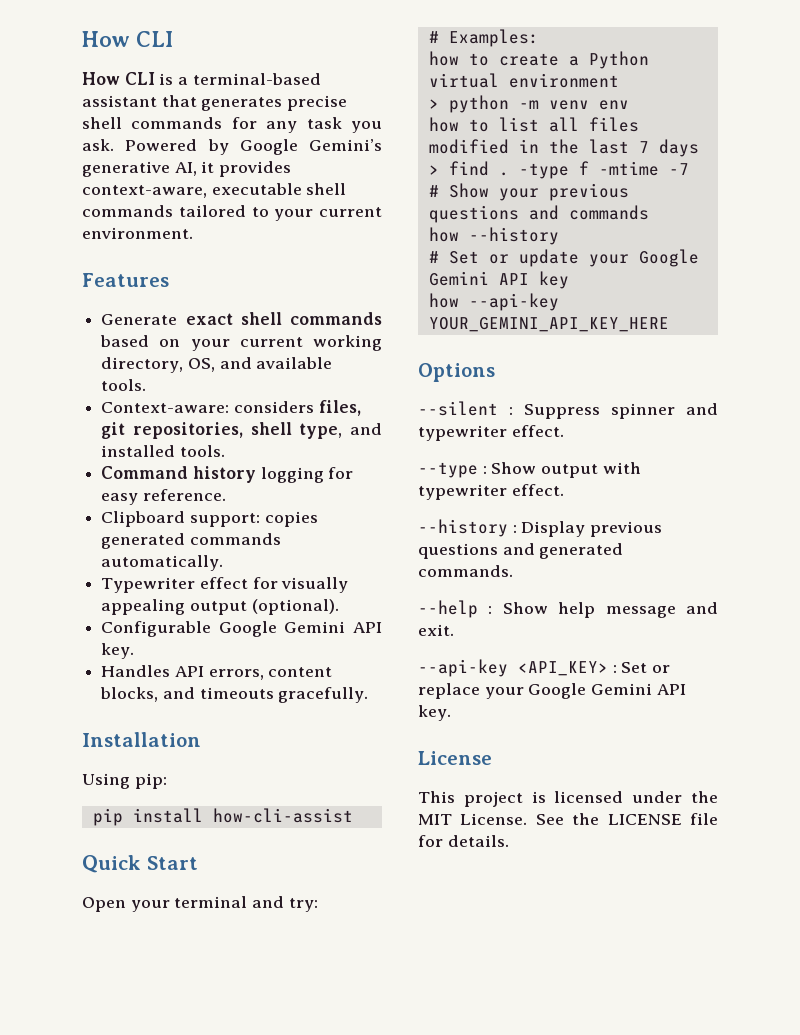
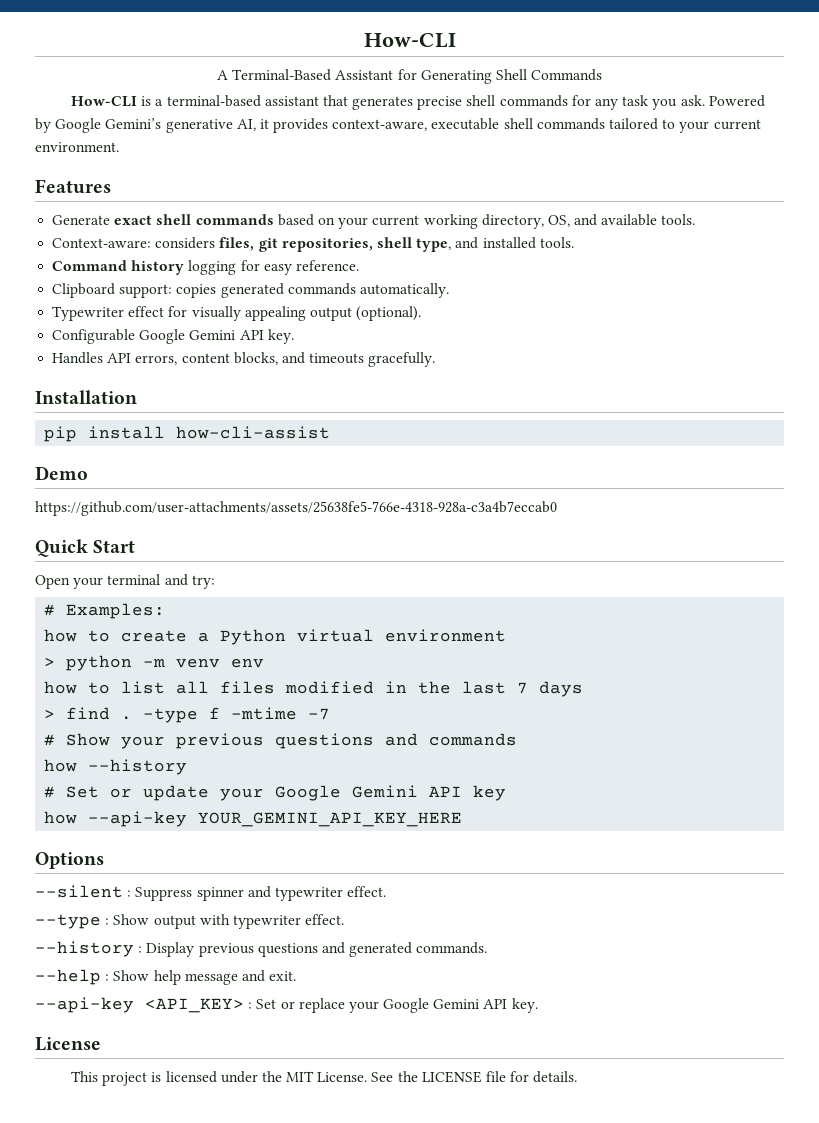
[82,31,173,47] [82,72,155,85] How CLI // How CLI -> [363,33,456,48] [216,69,603,84] [70,96,137,107] How-CLI // A Terminal-Based Assistant for Generating Shell Commands // How-CLI
[82,773,167,789] // Using pip: -> (137, 397) none
(353, 815) none -> [35,466,88,480] [35,501,557,516] // Demo // https://github.com/user-attachments/assets/25638fe5-766e-4318-928a-c3a4b7eccab0

